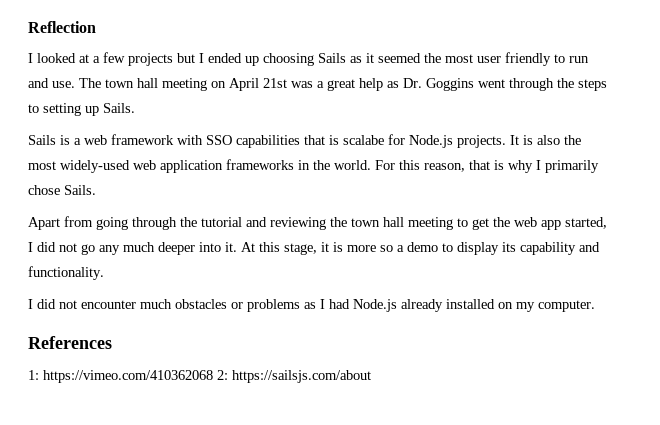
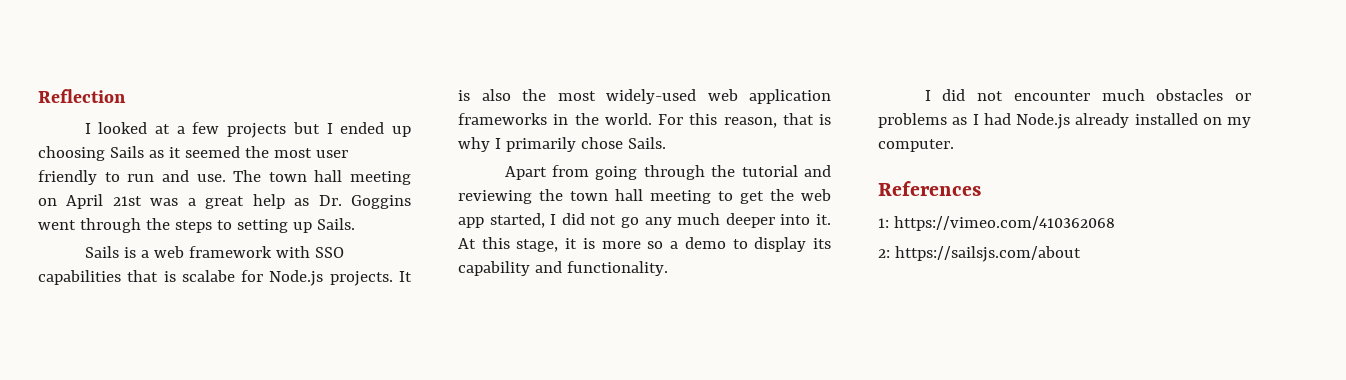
(213, 376) none -> (1115, 223) //

